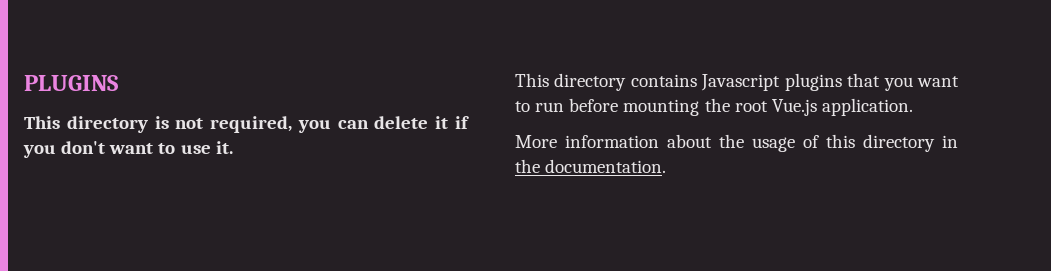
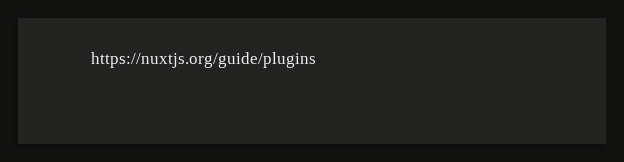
[24,75,118,91] [24,116,469,133] [23,141,233,158] [515,73,960,91] [515,98,913,116] [515,134,958,152] [515,159,667,173] PLUGINS // This directory is not required, you can delete it if you don't want to use it. // This directory contains Javascript plugins that you want to run before mounting the root Vue.js application. // More information about the usage of this directory in the documentation. -> [91,52,316,68] https://nuxtjs.org/guide/plugins

